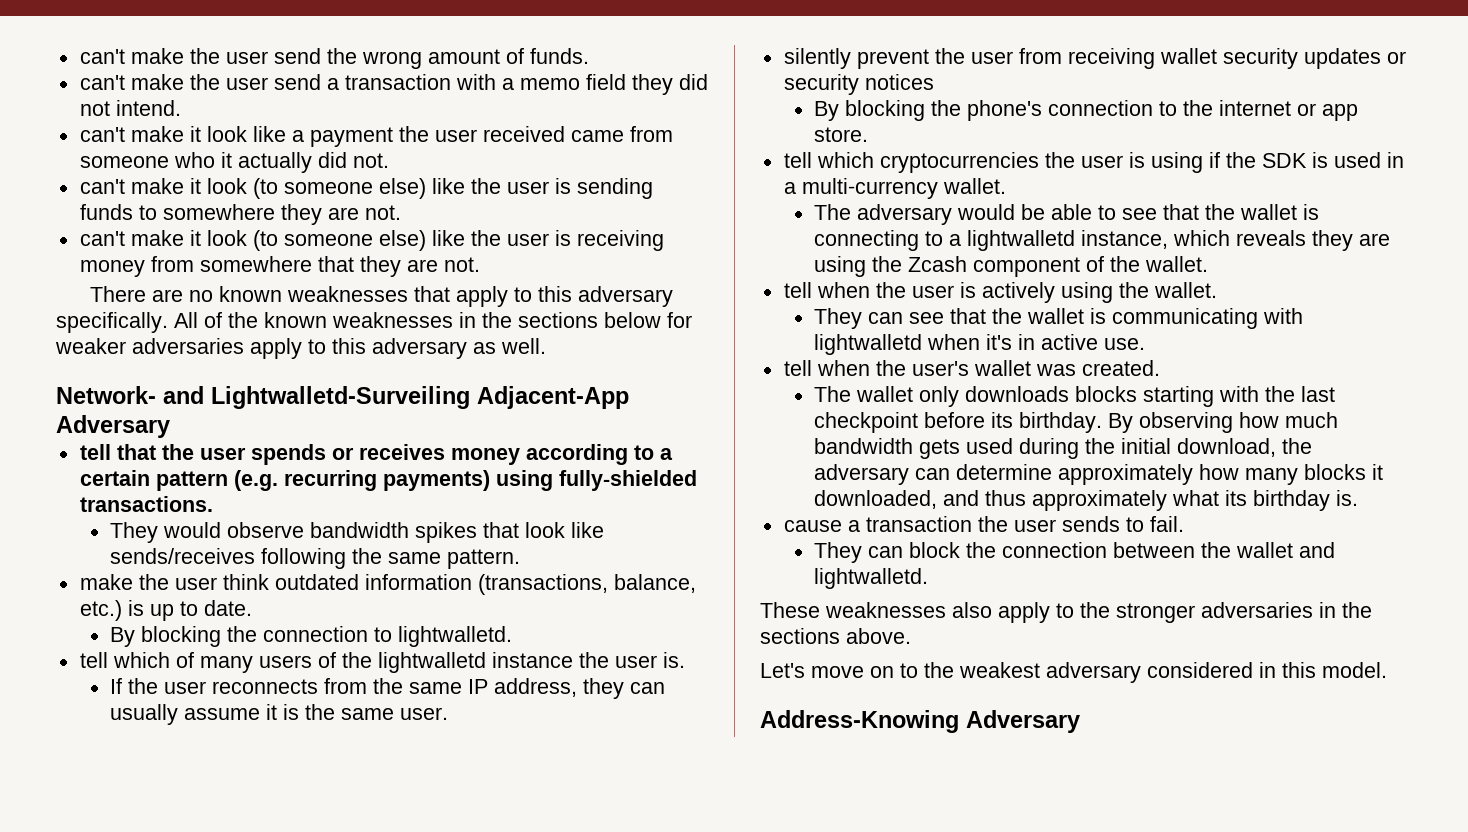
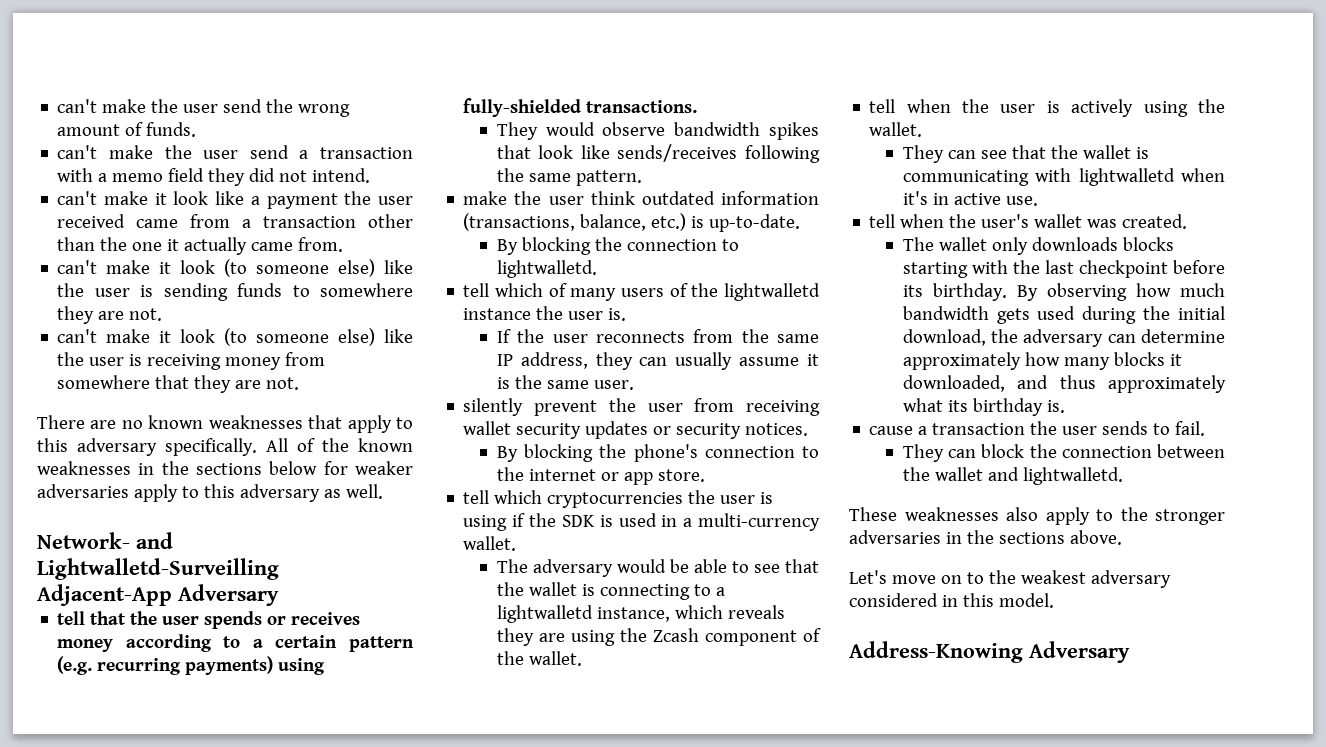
[79,152,389,173] someone who it actually did not. -> [242,214,413,228] [57,237,344,255] a transaction other than the one it actually came from.
[211,386,470,409] Lightwalletd-Surveiling -> [37,558,279,580] Lightwalletd-Surveilling
[149,600,252,621] up to date. -> [709,214,801,232] up-to-date.
[864,74,934,90] notices -> [745,423,809,436] notices.

